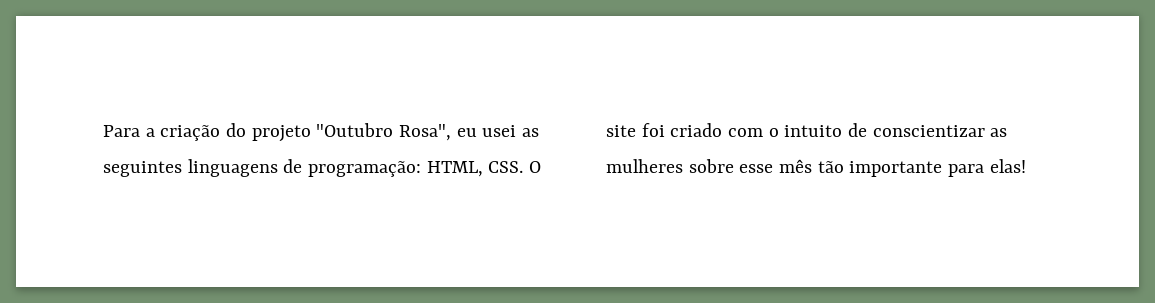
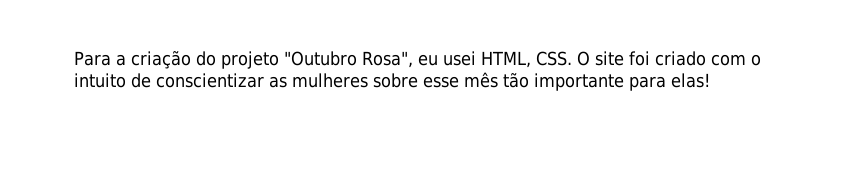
[522,128,540,137] [103,159,422,177] as seguintes linguagens de programação: -> (476, 58) none

